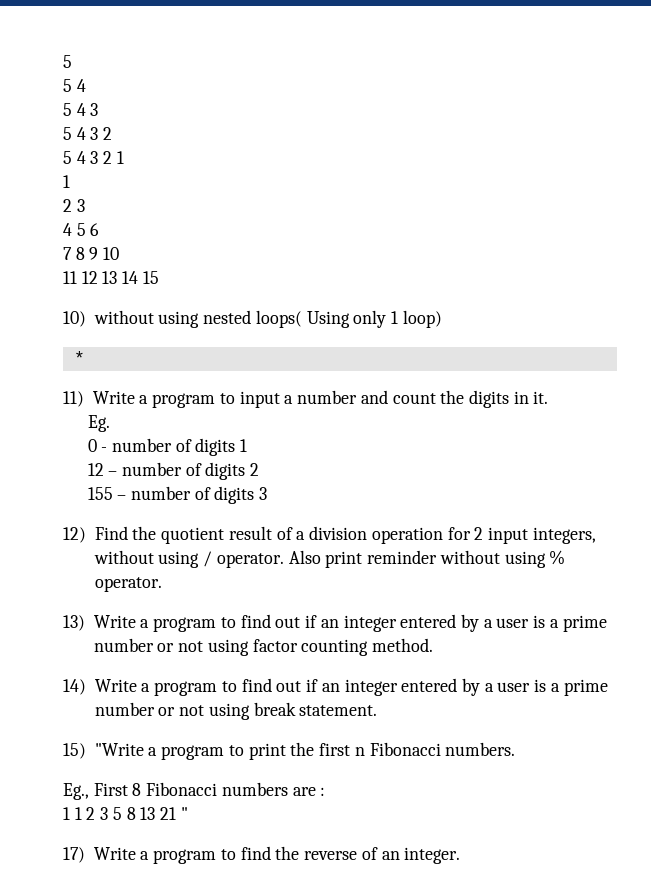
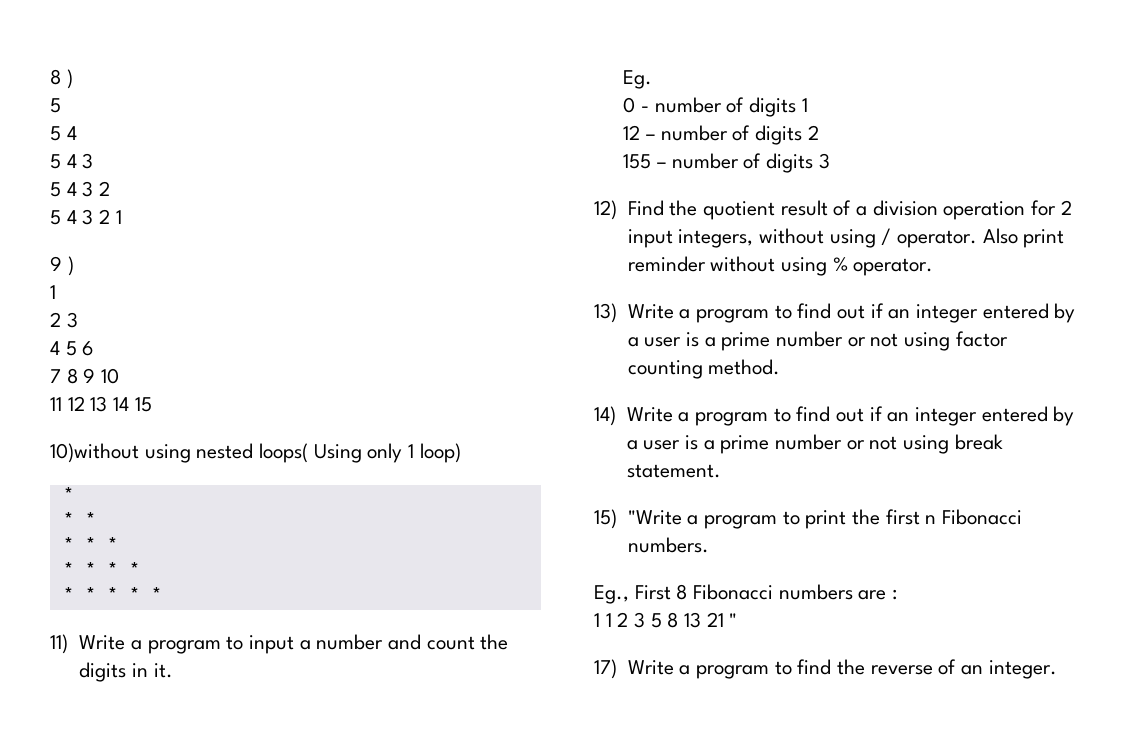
(63, 61) none -> [50,69,73,89] 8 ) //
(124, 157) none -> [50,256,74,276] // 9 )
[63,310,154,327] 10) without -> [50,443,139,463] 10)without
(85, 357) none -> [62,512,96,528] [62,537,118,553] [62,562,140,578] [62,587,162,603] // * * // * * * // * * * * // * * * * *

